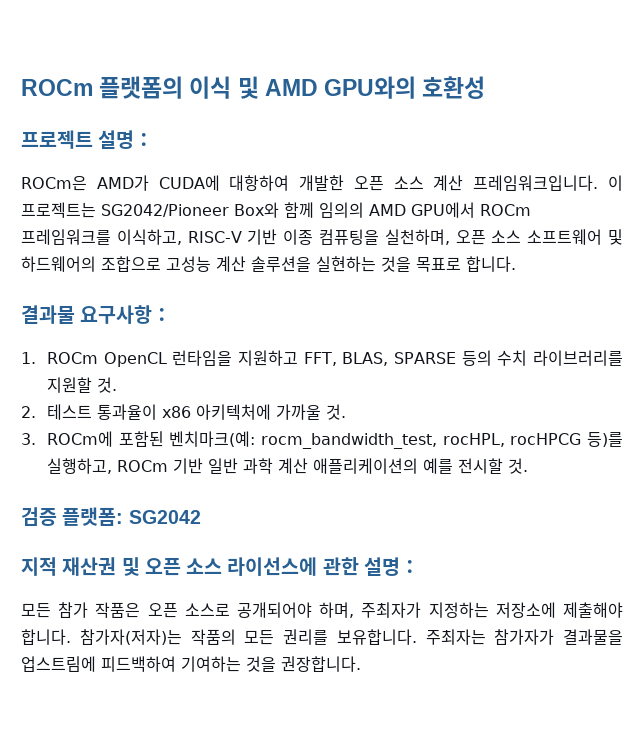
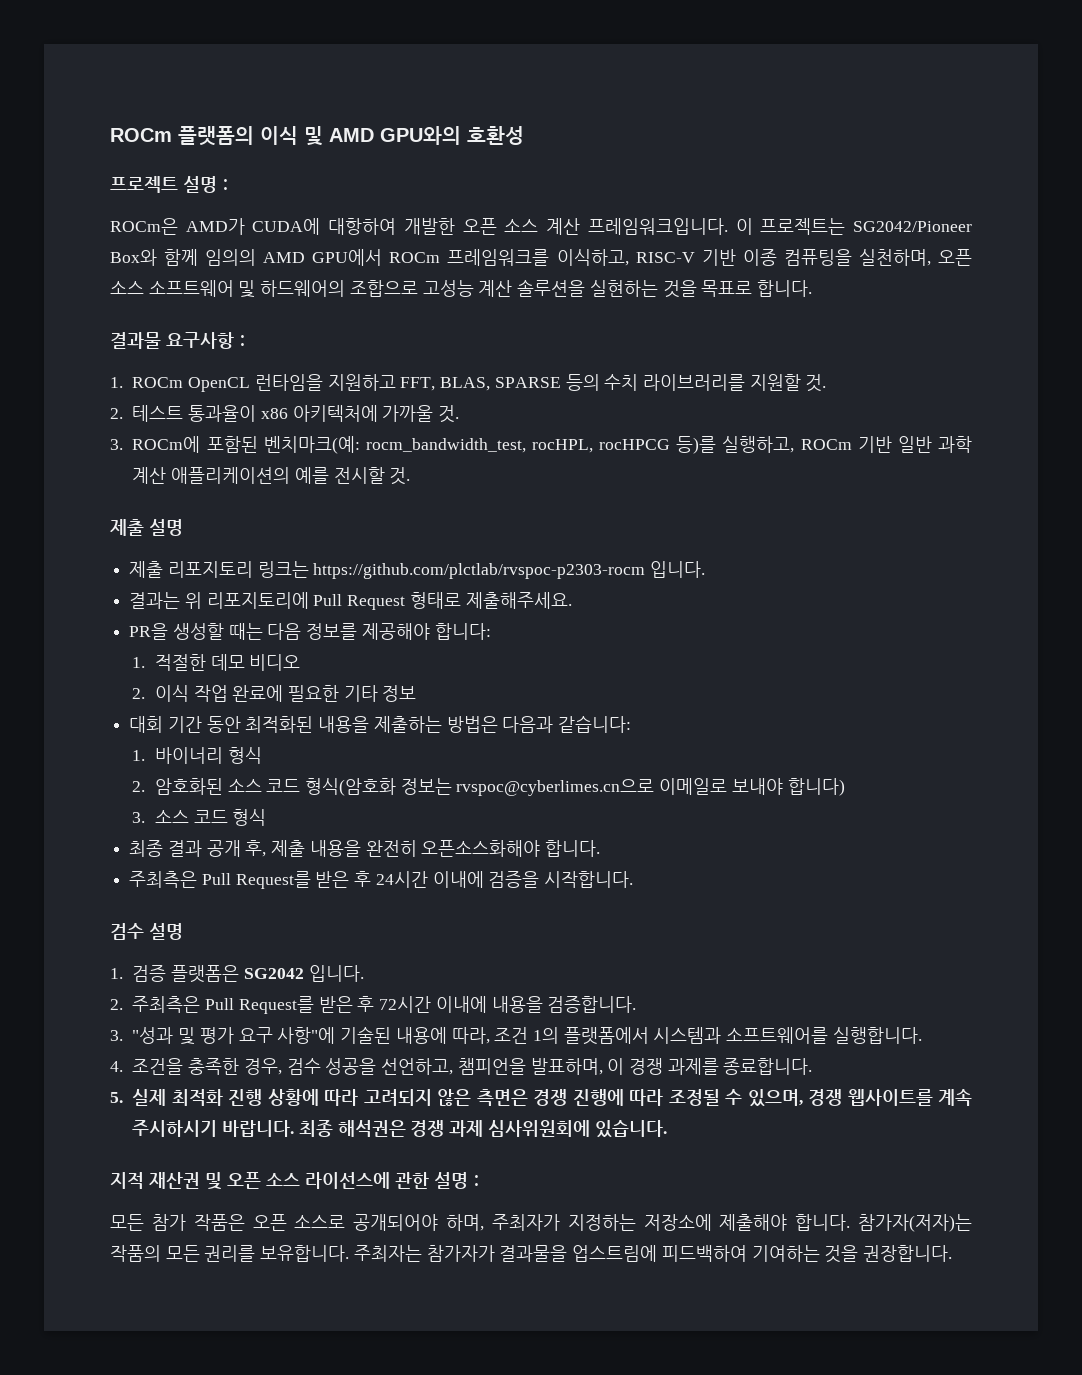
[21,507,201,526] 검증 플랫폼: SG2042 -> [110,519,183,536] [129,561,706,579] [129,592,572,610] [129,623,491,640] [132,654,301,671] [132,685,417,702] [129,715,632,733] [132,747,262,764] [132,778,845,796] [132,809,267,826] [129,840,601,857] [129,871,634,889] [110,923,183,940] [110,965,364,983] [110,996,637,1014] [110,1026,922,1045] [110,1058,813,1075] [110,1089,973,1107] [132,1120,667,1138] 제출 설명 // 제출 리포지토리 링크는 https://github.com/plctlab/rvspoc-p2303-rocm 입니다. // 결과는 위 리포지토리에 Pull Request 형태로 제출해주세요. // PR을 생성할 때는 다음 정보를 제공해야 합니다: // 1. 적절한 데모 비디오 // 2. 이식 작업 완료에 필요한 기타 정보 // 대회 기간 동안 최적화된 내용을 제출하는 방법은 다음과 같습니다: // 1. 바이너리 형식 // 2. 암호화된 소스 코드 형식(암호화 정보는 rvspoc@cyberlimes.cn으로 이메일로 보내야 합니다) // 3. 소스 코드 형식 // 최종 결과 공개 후, 제출 내용을 완전히 오픈소스화해야 합니다. // 주최측은 Pull Request를 받은 후 24시간 이내에 검증을 시작합니다. // 검수 설명 // 1. 검증 플랫폼은 SG2042 입니다. // 2. 주최측은 Pull Request를 받은 후 72시간 이내에 내용을 검증합니다. // 3. "성과 및 평가 요구 사항"에 기술된 내용에 따라, 조건 1의 플랫폼에서 시스템과 소프트웨어를 실행합니다. // 4. 조건을 충족한 경우, 검수 성공을 선언하고, 챔피언을 발표하며, 이 경쟁 과제를 종료합니다. // 5. 실제 최적화 진행 상황에 따라 고려되지 않은 측면은 경쟁 진행에 따라 조정될 수 있으며, 경쟁 웹사이트를 계속 주시하시기 바랍니다. 최종 해석권은 경쟁 과제 심사위원회에 있습니다.

